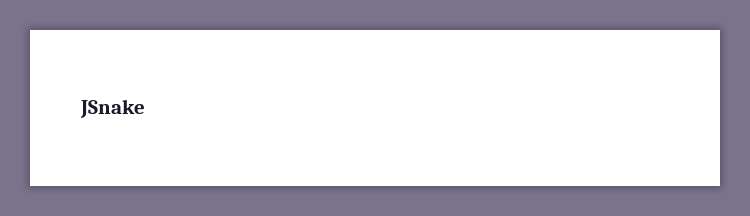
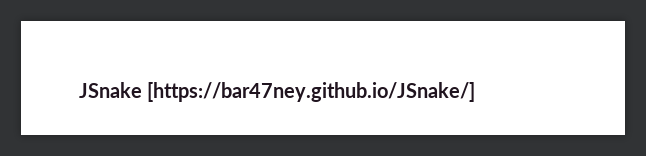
(145, 108) none -> [147,82,476,102] [https://bar47ney.github.io/JSnake/]

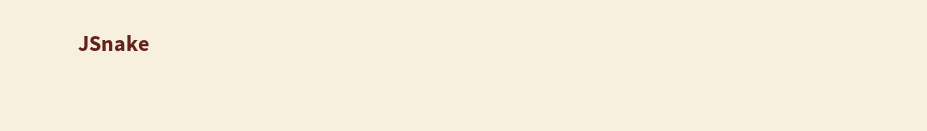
[147,82,476,102] [https://bar47ney.github.io/JSnake/] -> (149, 43) none

